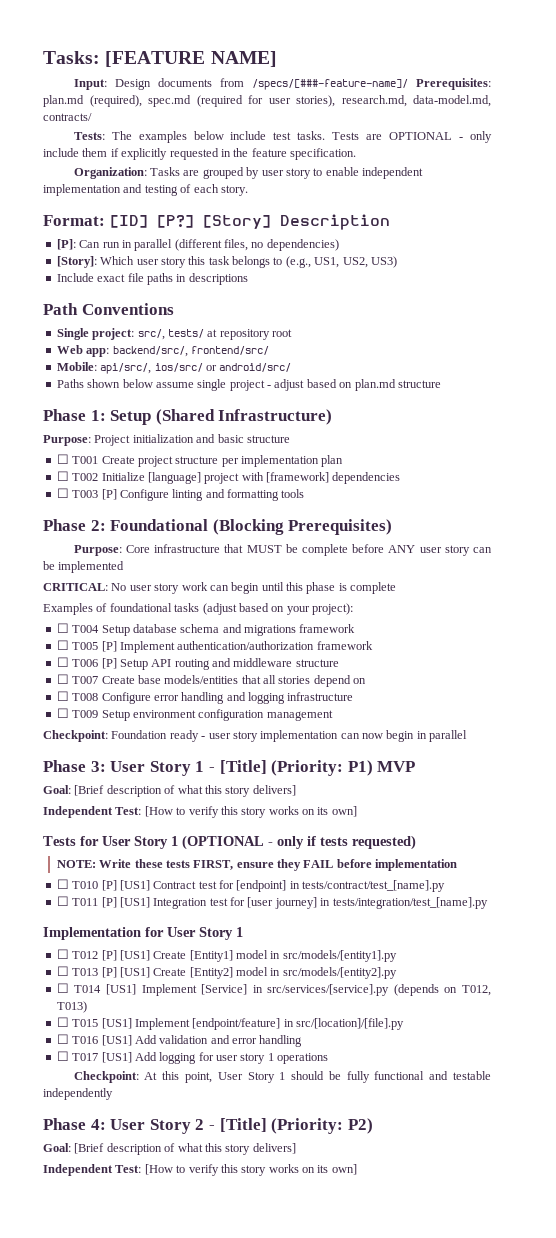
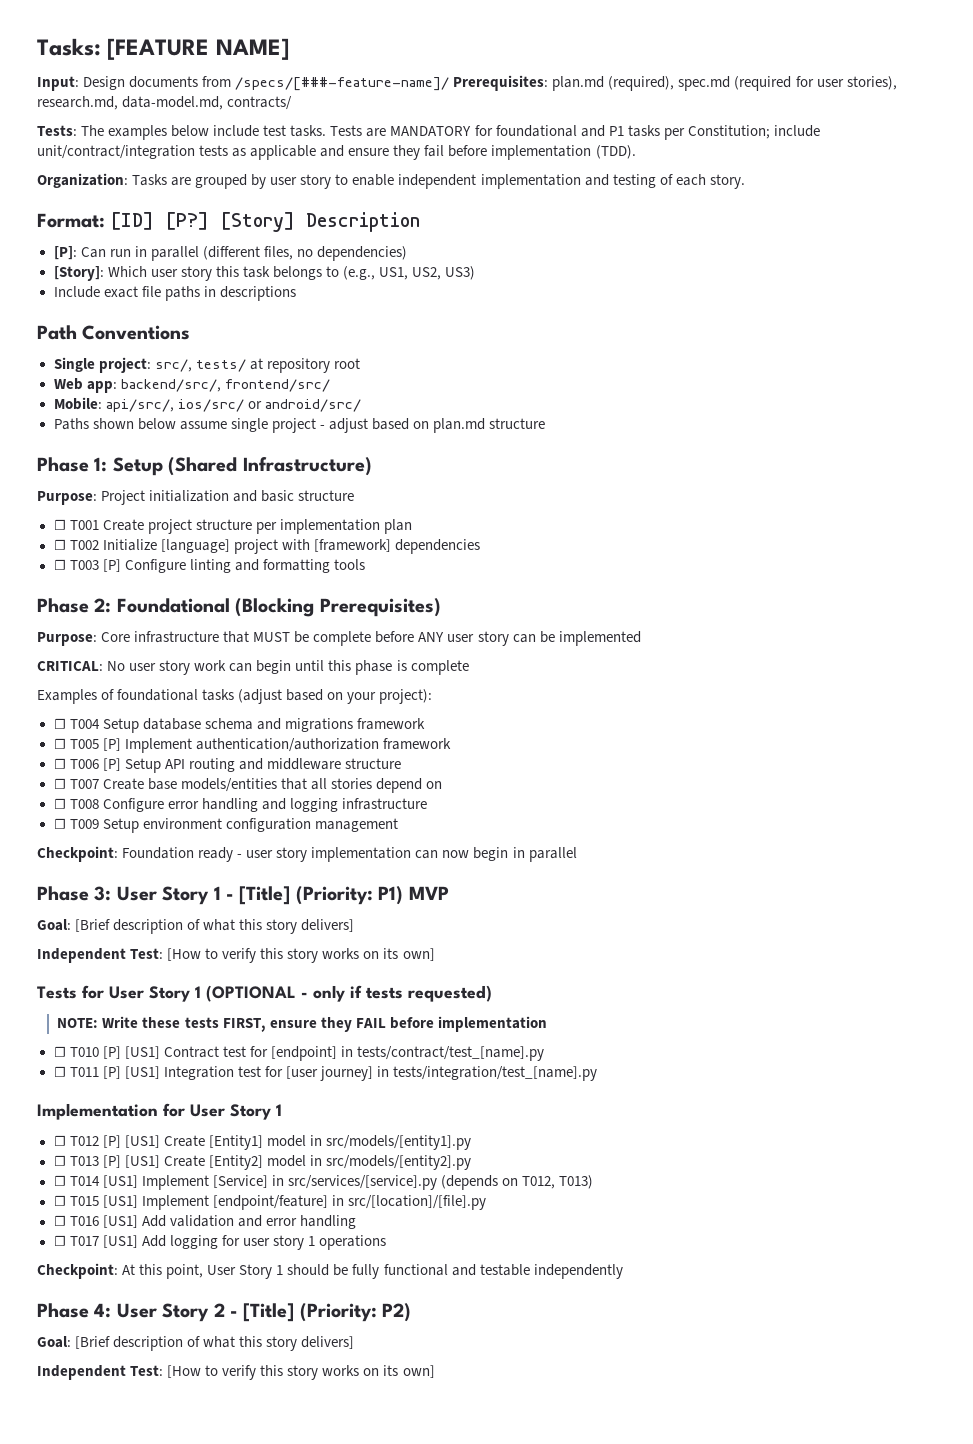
[389,131,493,143] [43,148,356,160] OPTIONAL - only include them if explicitly requested in the feature specification. -> [390,125,820,140] [37,145,636,160] MANDATORY for foundational and P1 tasks per Constitution; include unit/contract/integration tests as applicable and ensure they fail before implementation (TDD).

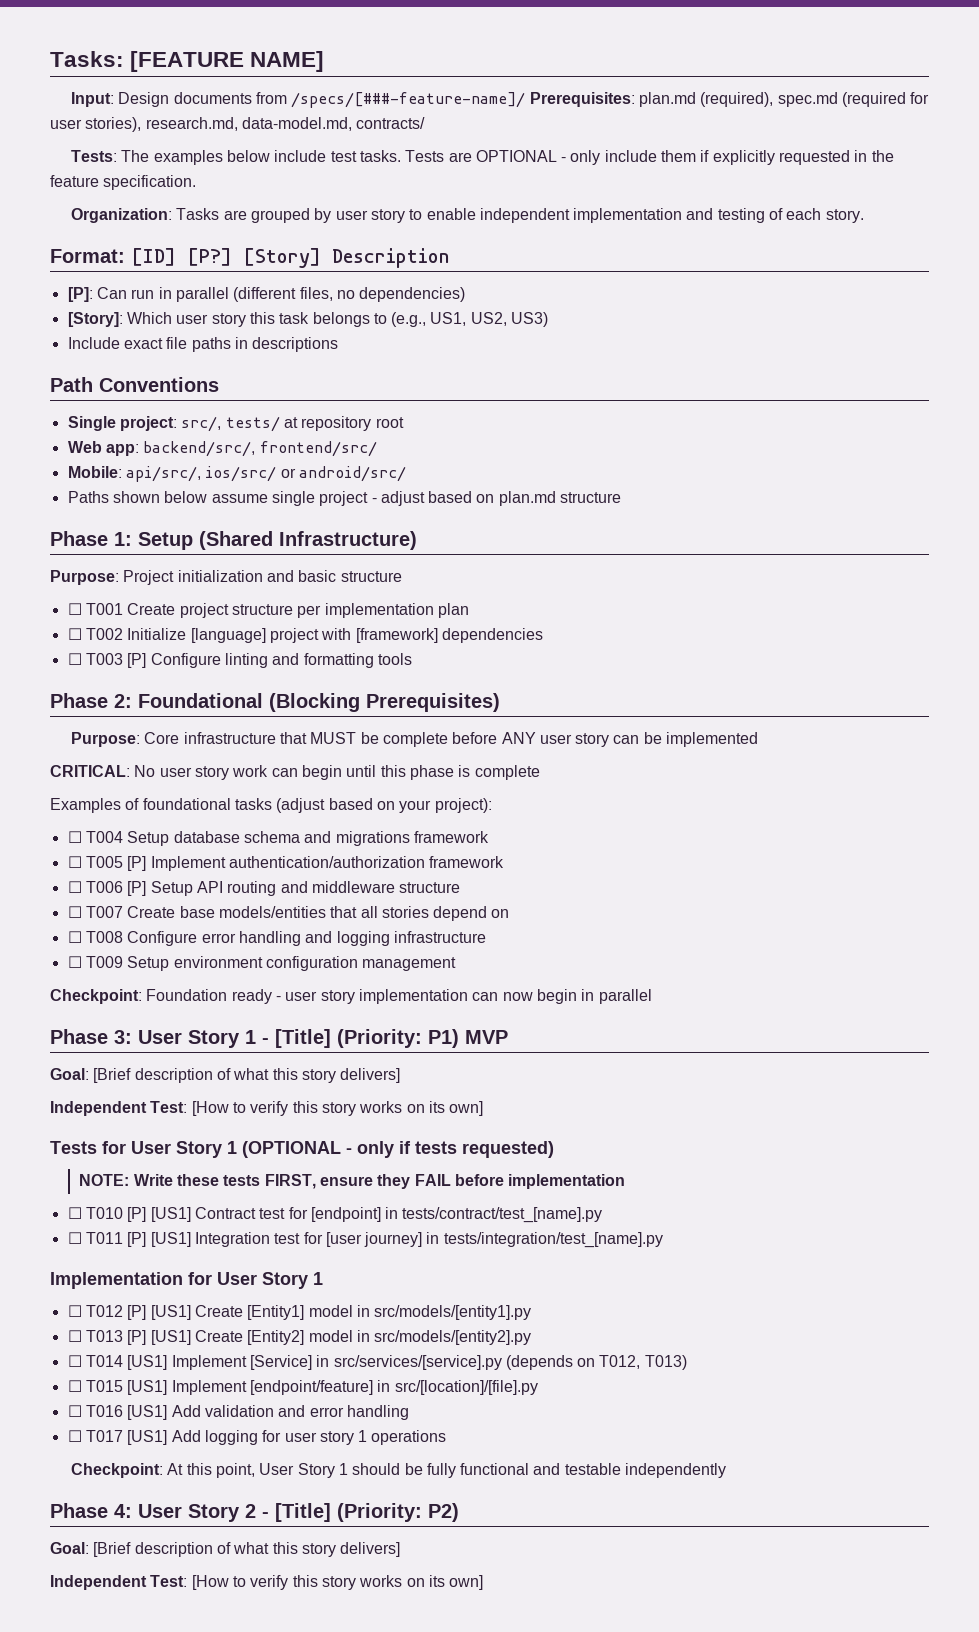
[390,125,820,140] [37,145,636,160] MANDATORY for foundational and P1 tasks per Constitution; include unit/contract/integration tests as applicable and ensure they fail before implementation (TDD). -> [475,150,894,165] [50,175,197,190] OPTIONAL - only include them if explicitly requested in the feature specification.

